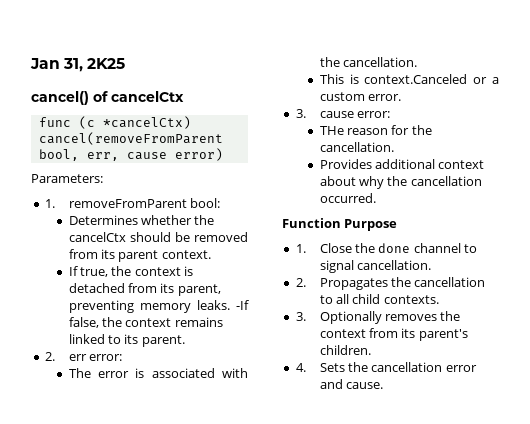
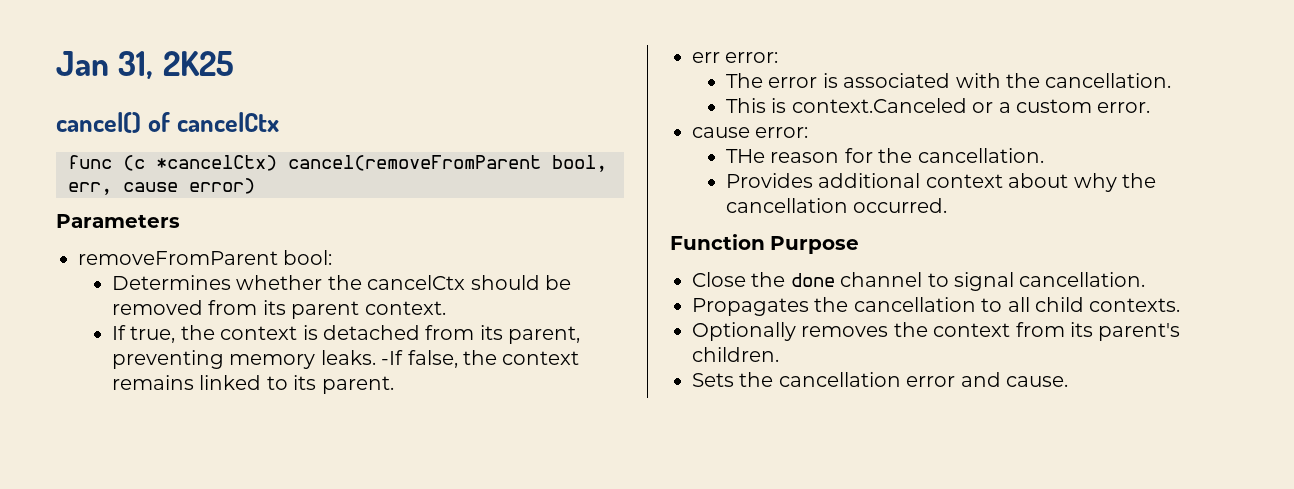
[31,174,103,183] [44,199,55,208] Parameters: // 1. -> [56,214,180,228] Parameters //
[44,352,55,361] 2. -> (394, 385) none
[295,109,306,118] 3. -> (1151, 107) none
[295,244,306,253] 1. -> (860, 245) none
[295,278,306,287] 2. -> (1146, 279) none
[295,312,306,321] 3. -> (1181, 305) none
[295,363,306,372] 4. -> (779, 354) none

